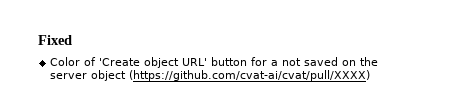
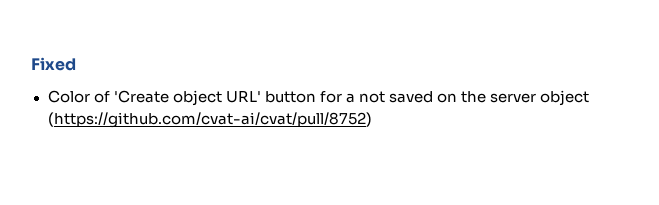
[129,70,371,81] (https://github.com/cvat-ai/cvat/pull/XXXX) -> [47,112,372,128] (https://github.com/cvat-ai/cvat/pull/8752)

